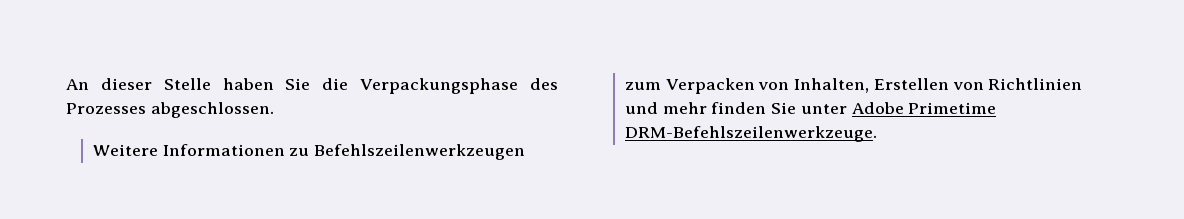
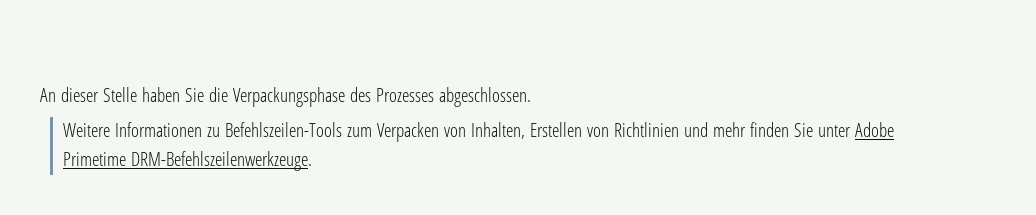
[314,144,526,160] Befehlszeilenwerkzeugen -> [225,122,343,137] Befehlszeilen-Tools

